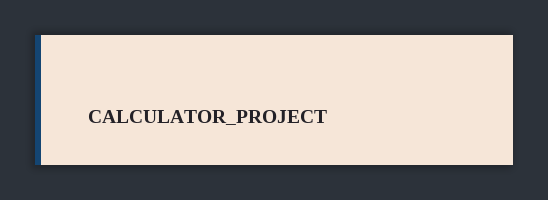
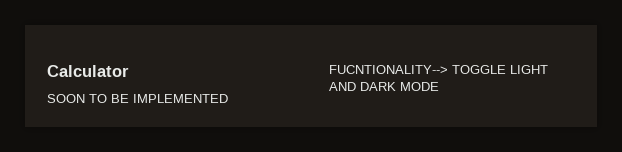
[88,110,327,125] CALCULATOR_PROJECT -> [47,65,129,77] [47,94,228,103] [329,65,548,74] [329,82,439,91] Calculator // SOON TO BE IMPLEMENTED FUCNTIONALITY--> TOGGLE LIGHT AND DARK MODE

